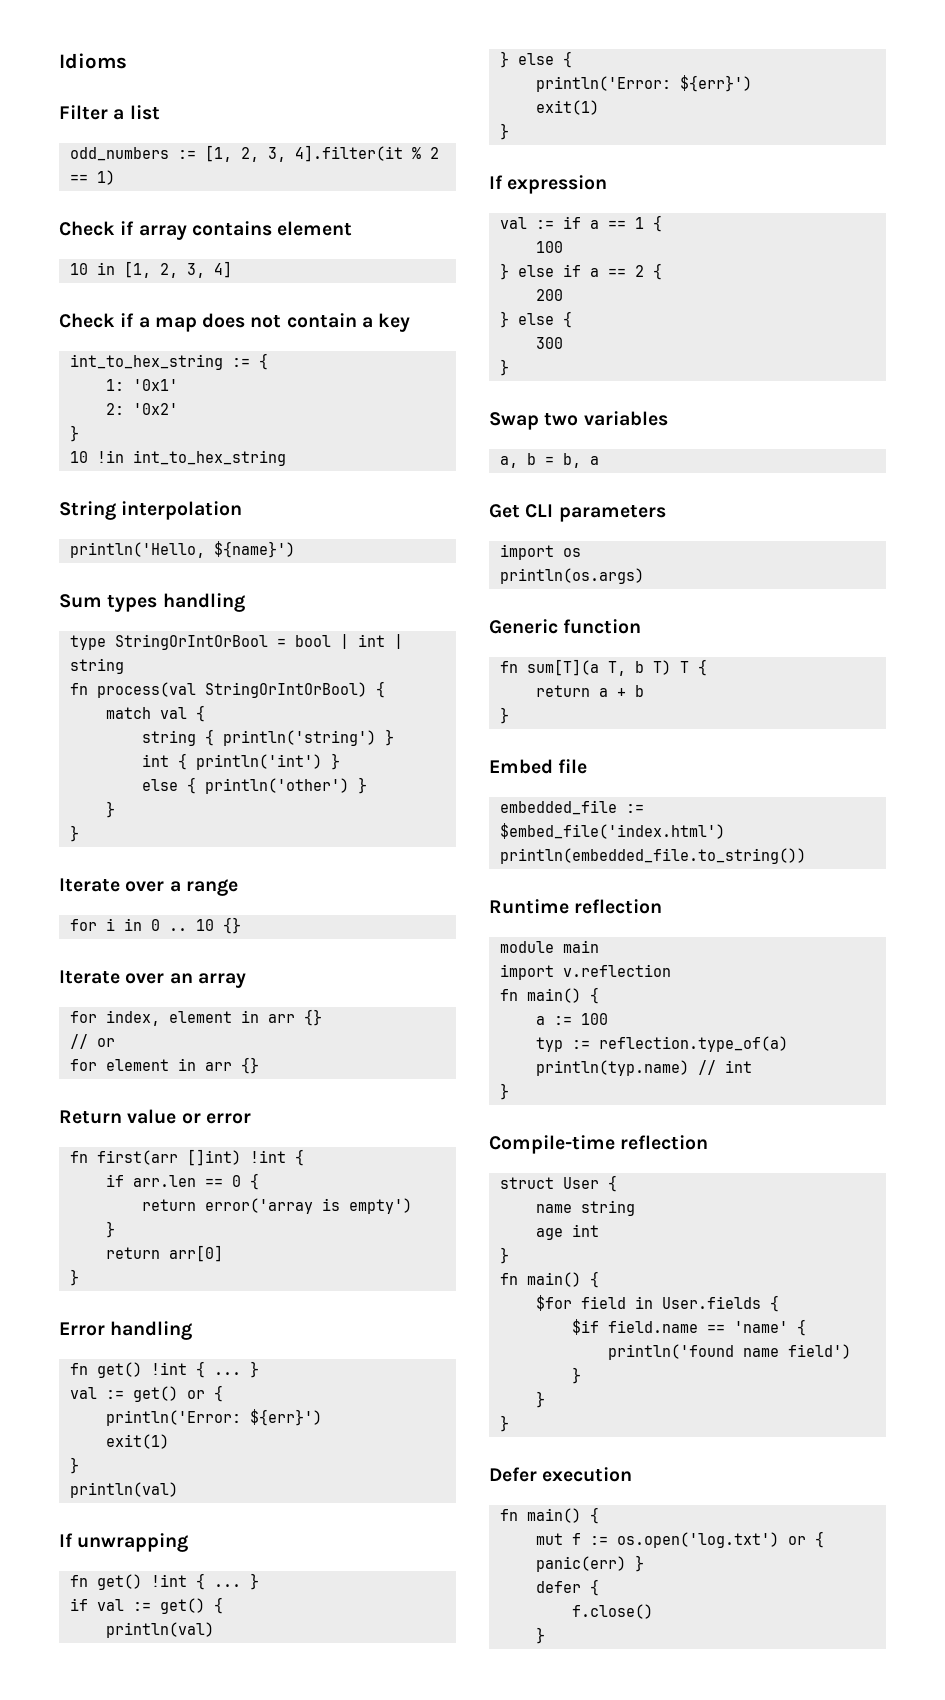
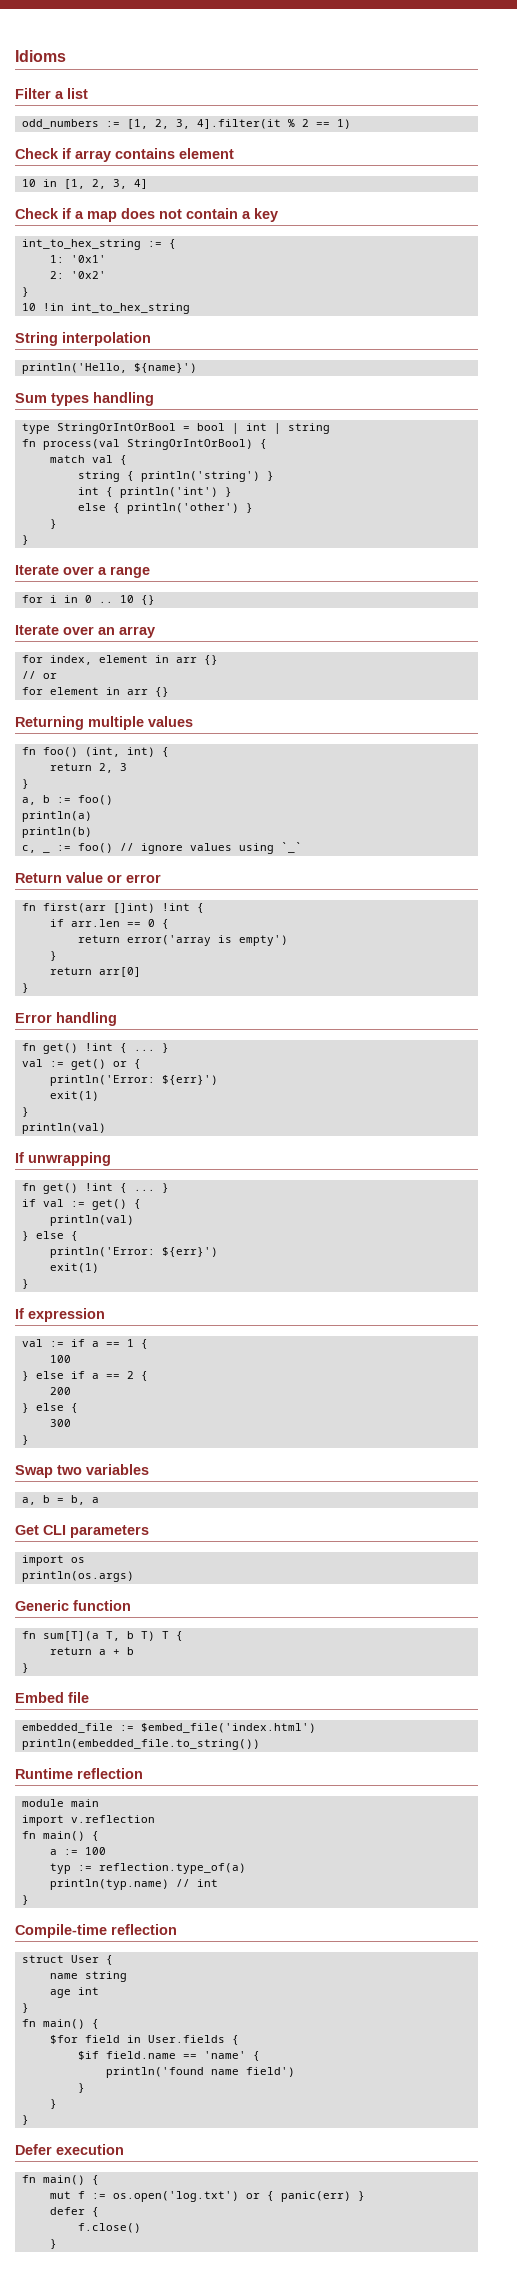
(259, 1065) none -> [15,716,193,730] [21,747,169,757] [49,763,127,773] [21,779,29,789] [21,795,113,805] [21,811,92,822] [21,827,92,838] [21,845,50,853] [56,842,302,854] // Returning multiple values // fn foo() (int, int) { // return 2, 3 // } // a, b := foo() // println(a) // println(b) // c, _ := foo() // ignore values using `_`

